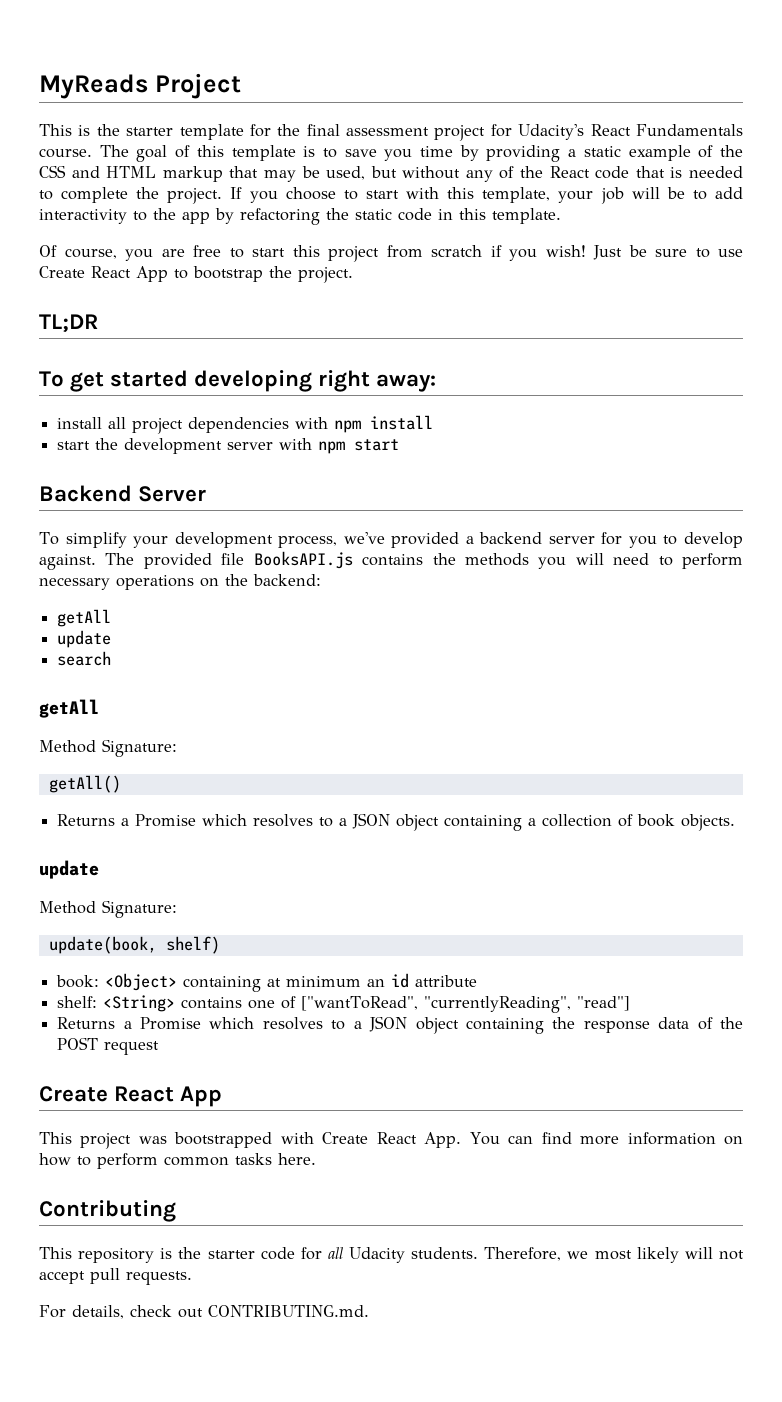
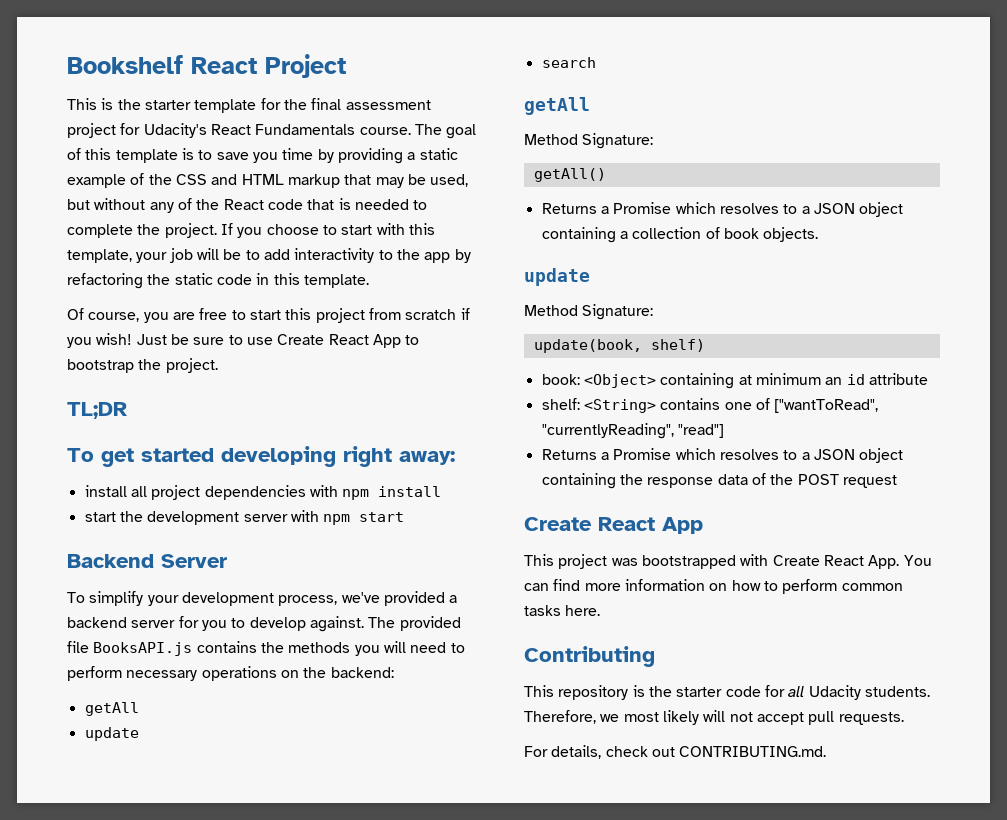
[39,74,148,99] MyReads -> [67,55,257,74] Bookshelf React

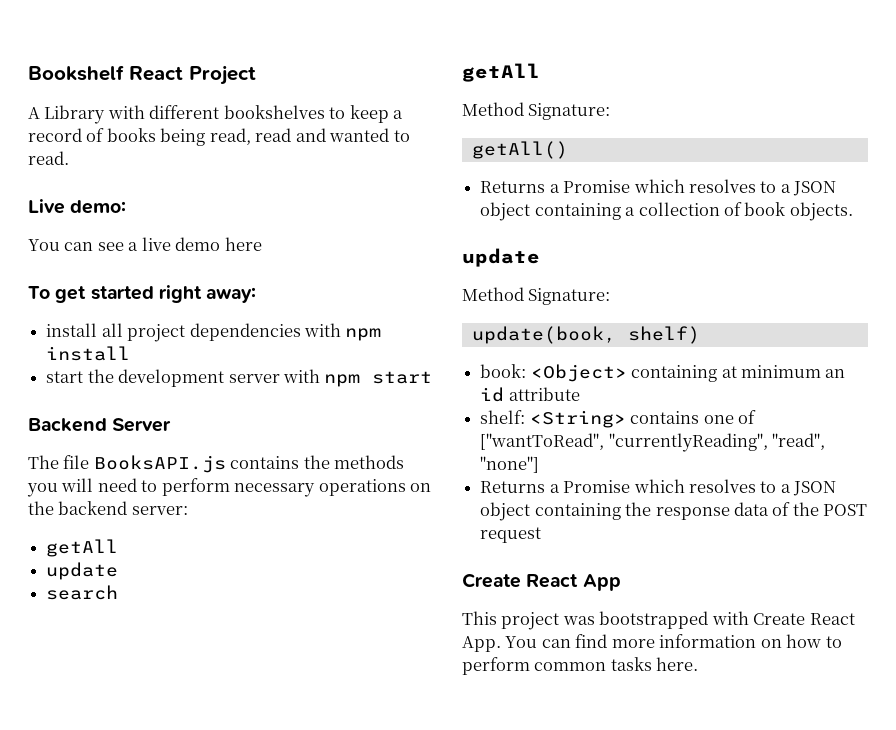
[67,98,431,113] [67,123,477,139] [67,148,458,164] [67,173,469,188] [67,198,428,213] [67,223,435,238] [67,248,471,263] [67,273,369,289] [67,308,470,323] [67,333,420,348] [67,358,218,373] [67,402,128,419] This is the starter template for the final assessment project for Udacity's React Fundamentals course. The goal of this template is to save you time by providing a static example of the CSS and HTML markup that may be used, but without any of the React code that is needed to complete the project. If you choose to start with this template, your job will be to add interactivity to the app by refactoring the static code in this template. // Of course, you are free to start this project from scratch if you wish! Just be sure to use Create React App to bootstrap the project. // TL;DR -> [28,105,404,124] [28,128,410,146] [28,151,69,165] [28,199,127,214] [28,237,262,251] A Library with different bookshelves to keep a record of books being read, read and wanted to read. // Live demo: // You can see a live demo here
[221,446,336,467] developing -> (154, 293) none
[67,591,458,606] [67,616,461,632] To simplify your development process, we've provided a backend server for you to develop against. The provided -> [28,455,59,469] The
[330,667,394,678] backend: -> [58,501,188,515] backend server:
[677,424,724,438] "read"] -> [772,433,826,450] [480,456,540,473] "read", "none"]
[524,646,655,667] [524,685,930,700] [524,710,904,725] [524,745,827,759] // Contributing // This repository is the starter code for all Udacity students. Therefore, we most likely will not accept pull requests. // For details, check out CONTRIBUTING.md. -> (699, 664) none

